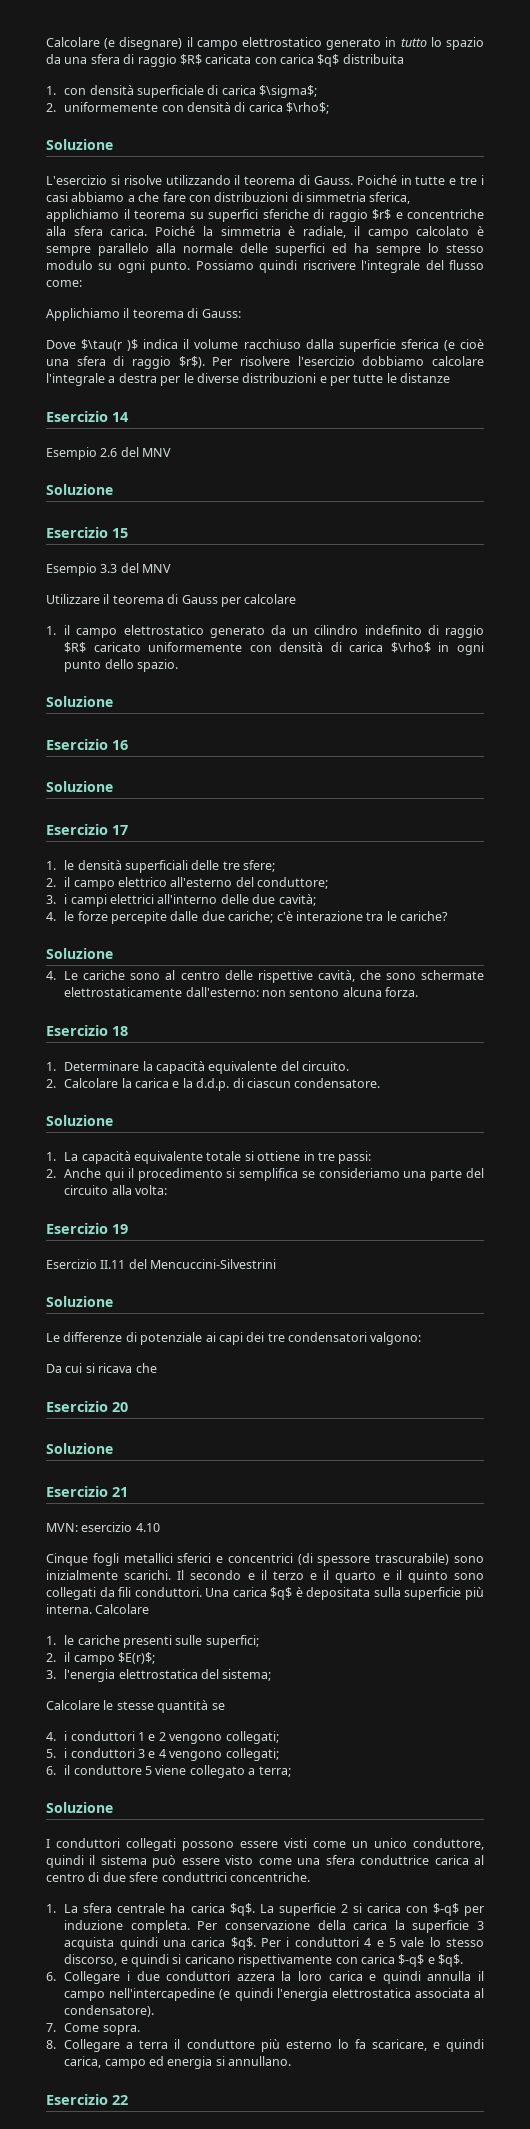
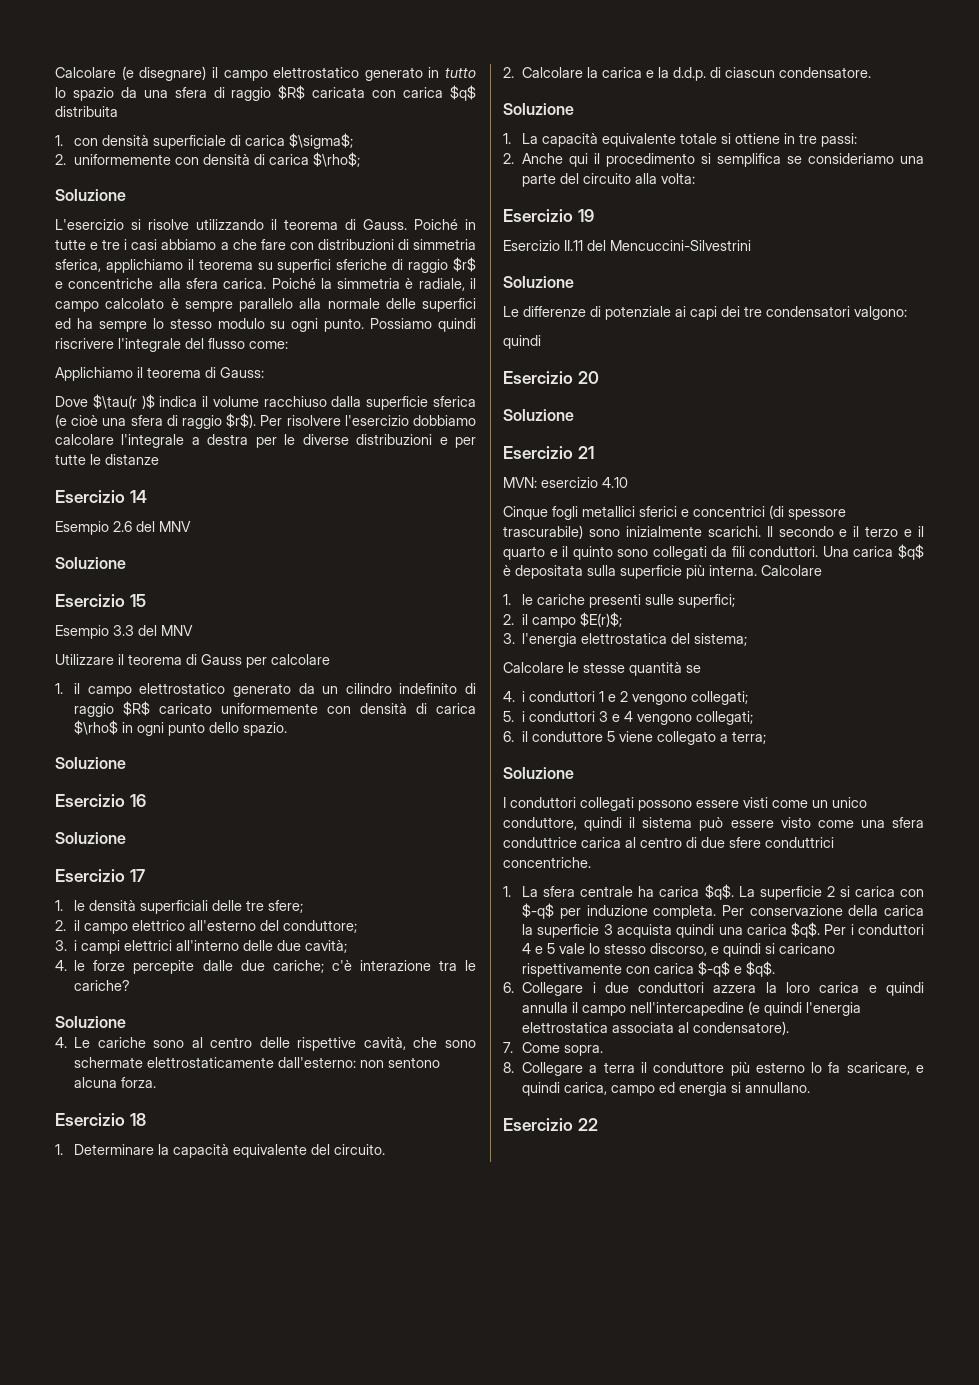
[46,1363,157,1373] Da cui si ricava che -> [503,335,541,349] quindi

